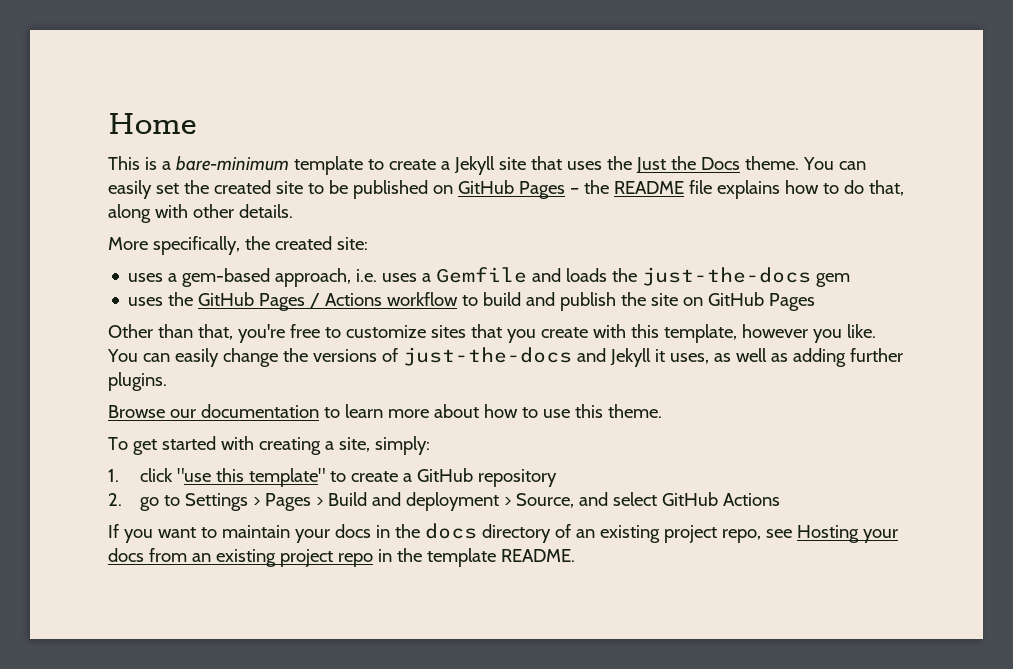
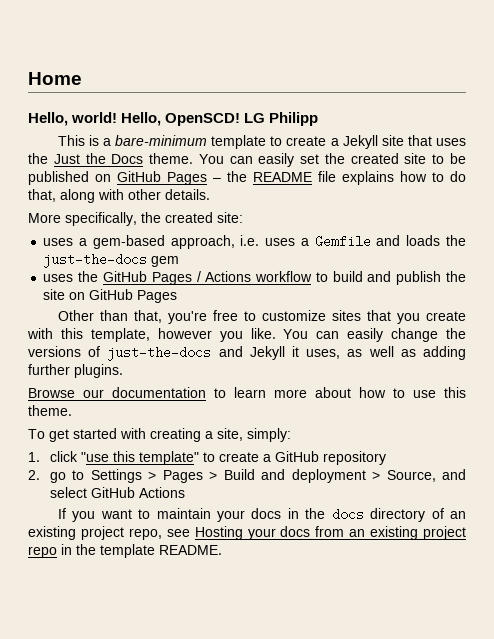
(196, 123) none -> [28,112,319,126] // Hello, world! Hello, OpenSCD! LG Philipp

